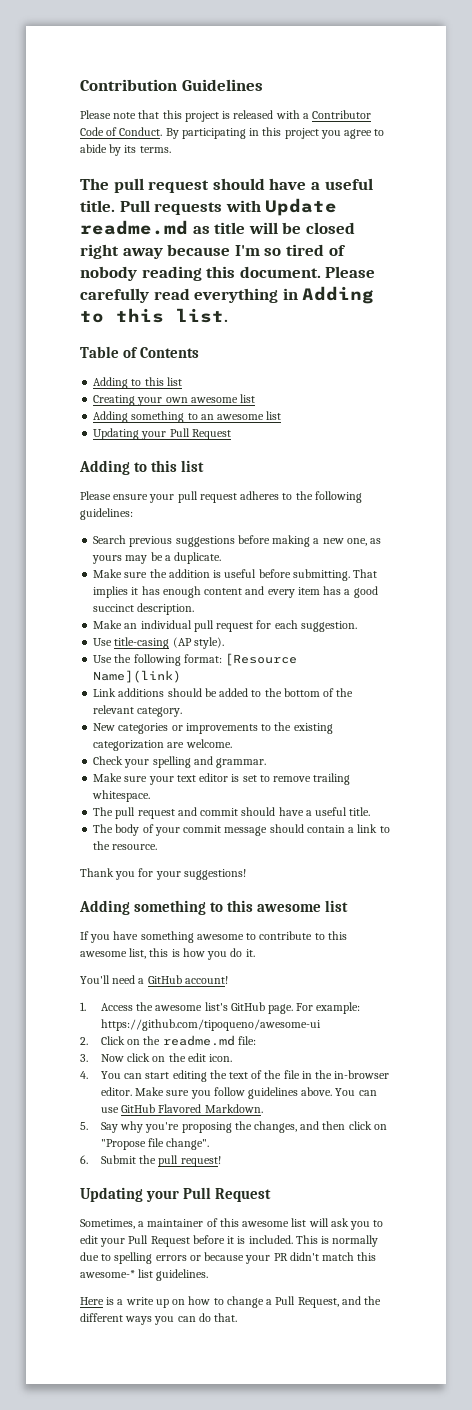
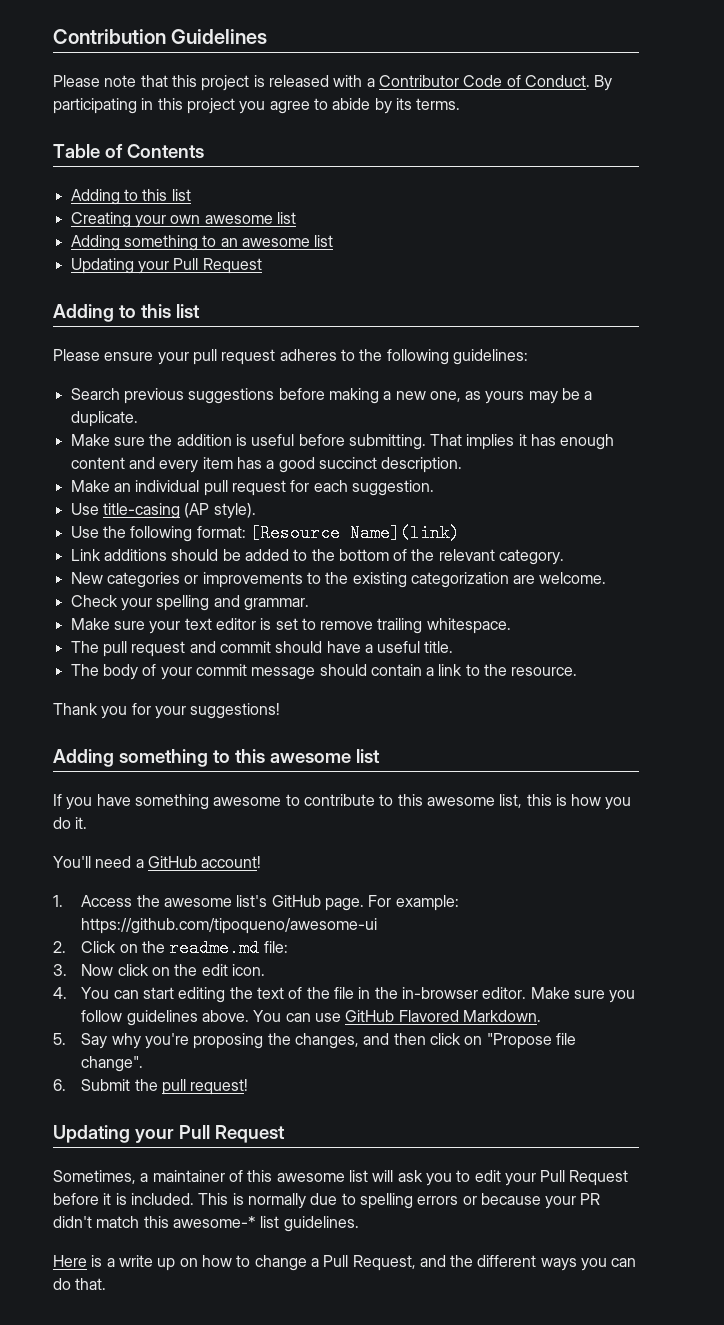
[80,178,373,193] [80,198,338,216] [80,220,355,235] [80,244,346,259] [80,266,376,281] [80,286,375,304] [80,308,228,323] // The pull request should have a useful title. Pull requests with Update readme.md as title will be closed right away because I'm so tired of nobody reading this document. Please carefully read everything in Adding to this list. -> (461, 104) none

